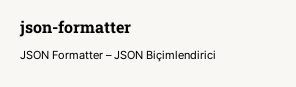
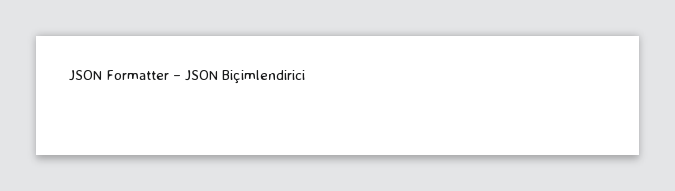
[19,20,131,37] json-formatter // -> (69, 75) none

